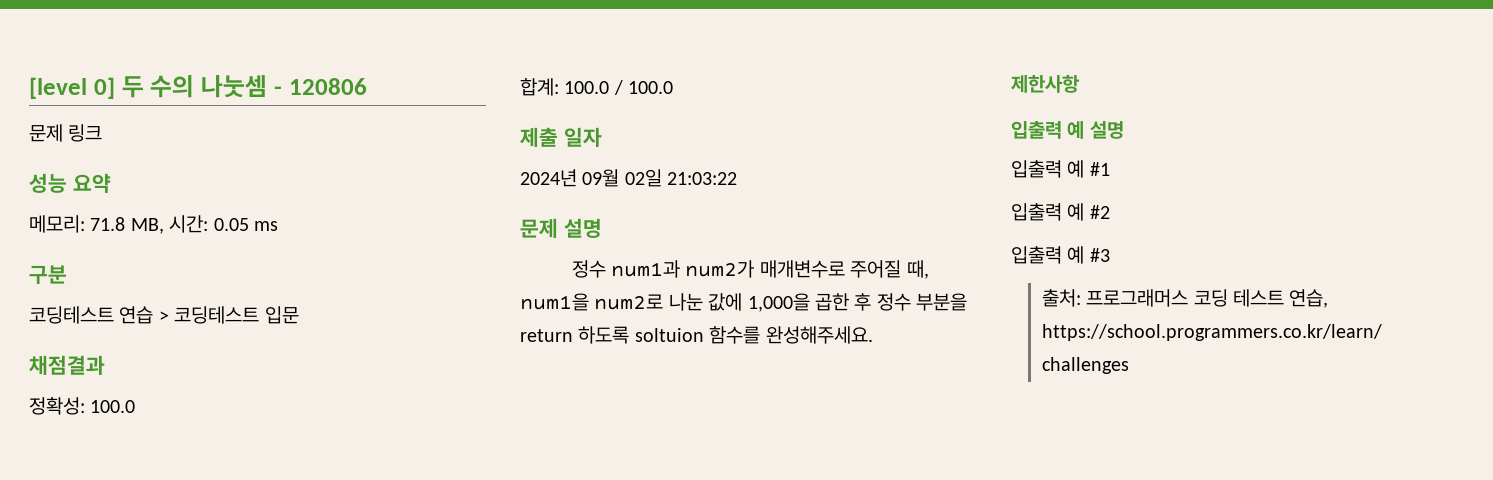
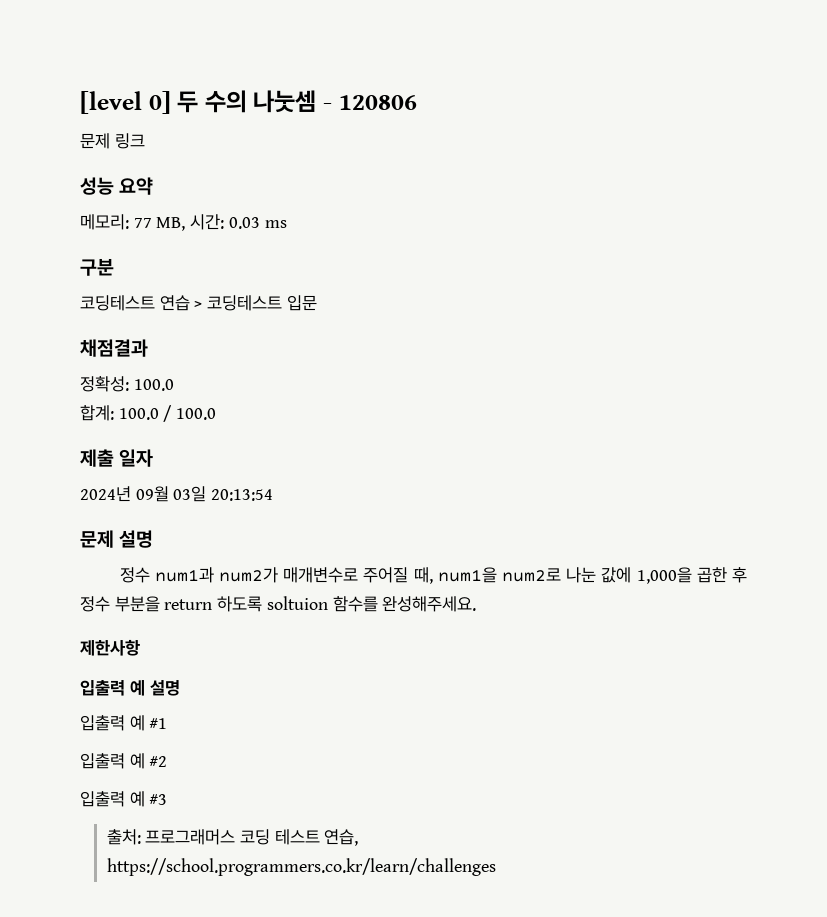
[90,217,126,231] 71.8 -> [133,218,152,228] 77
[213,218,249,231] 0.05 -> [228,217,260,229] 0.03
[624,169,738,187] 02일 21:03:22 -> [173,486,274,502] 03일 20:13:54

